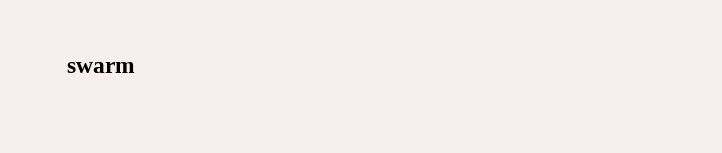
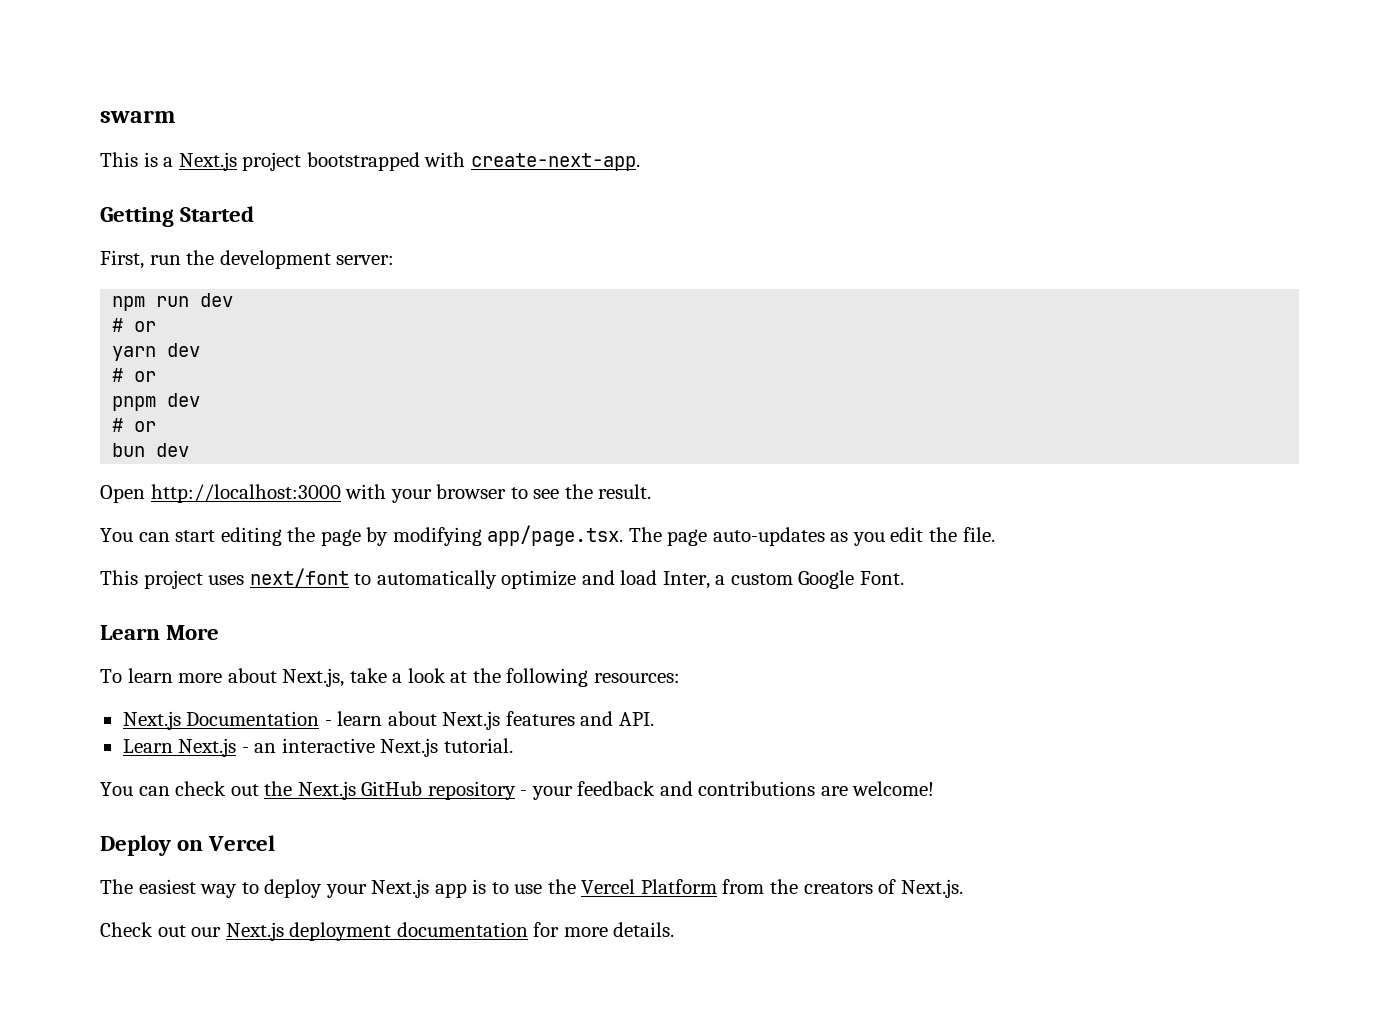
(135, 67) none -> [100,152,640,171] [100,206,255,227] [100,250,395,269] [112,293,234,311] [112,318,157,332] [112,343,201,361] [112,368,157,382] [112,393,201,411] [112,418,157,432] [112,443,190,457] [100,484,652,503] [100,525,995,546] [100,568,904,589] [100,625,220,640] [100,668,680,687] [122,711,654,730] [122,738,513,757] [100,781,935,800] [100,835,276,856] [100,879,963,898] [100,922,675,941] // This is a Next.js project bootstrapped with create-next-app. // Getting Started // First, run the development server: // npm run dev // # or // yarn dev // # or // pnpm dev // # or // bun dev // Open http://localhost:3000 with your browser to see the result. // You can start editing the page by modifying app/page.tsx. The page auto-updates as you edit the file. // This project uses next/font to automatically optimize and load Inter, a custom Google Font. // Learn More // To learn more about Next.js, take a look at the following resources: // Next.js Documentation - learn about Next.js features and API. // Learn Next.js - an interactive Next.js tutorial. // You can check out the Next.js GitHub repository - your feedback and contributions are welcome! // Deploy on Vercel // The easiest way to deploy your Next.js app is to use the Vercel Platform from the creators of Next.js. // Check out our Next.js deployment documentation for more details.

